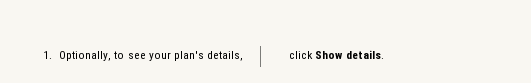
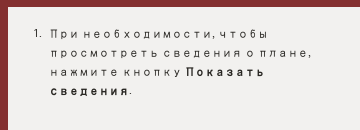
[59,50,384,61] Optionally, to see your plan's details, click Show details. -> [49,29,269,40] [49,50,312,59] [49,67,266,77] [49,88,133,97] При необходимости, чтобы просмотреть сведения о плане, нажмите кнопку Показать сведения.

